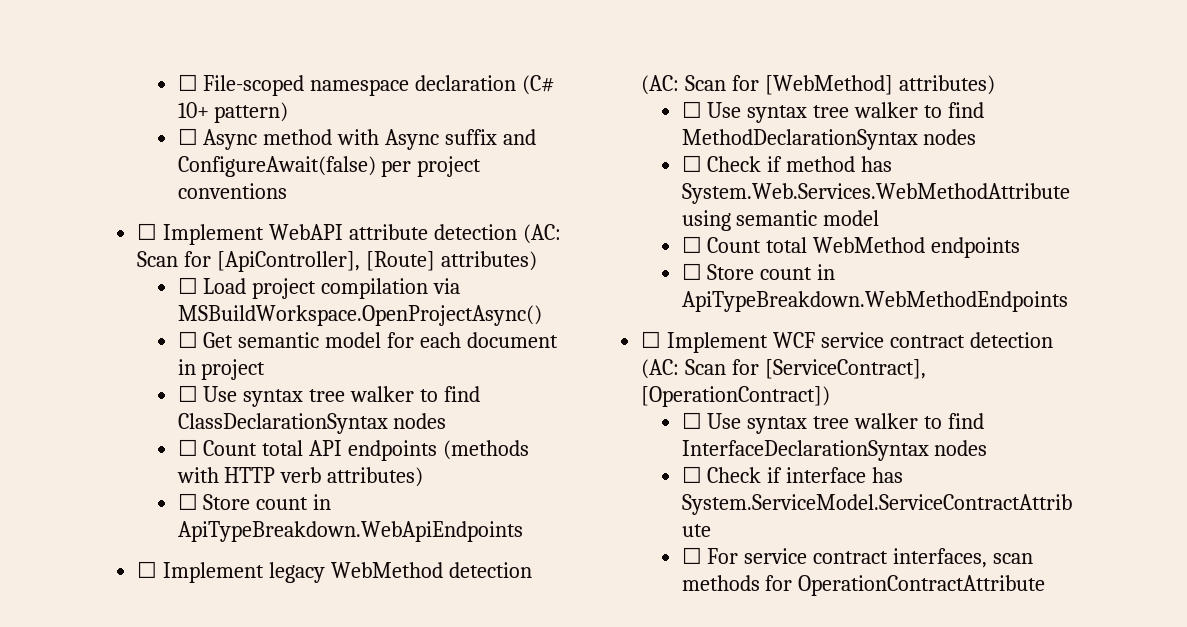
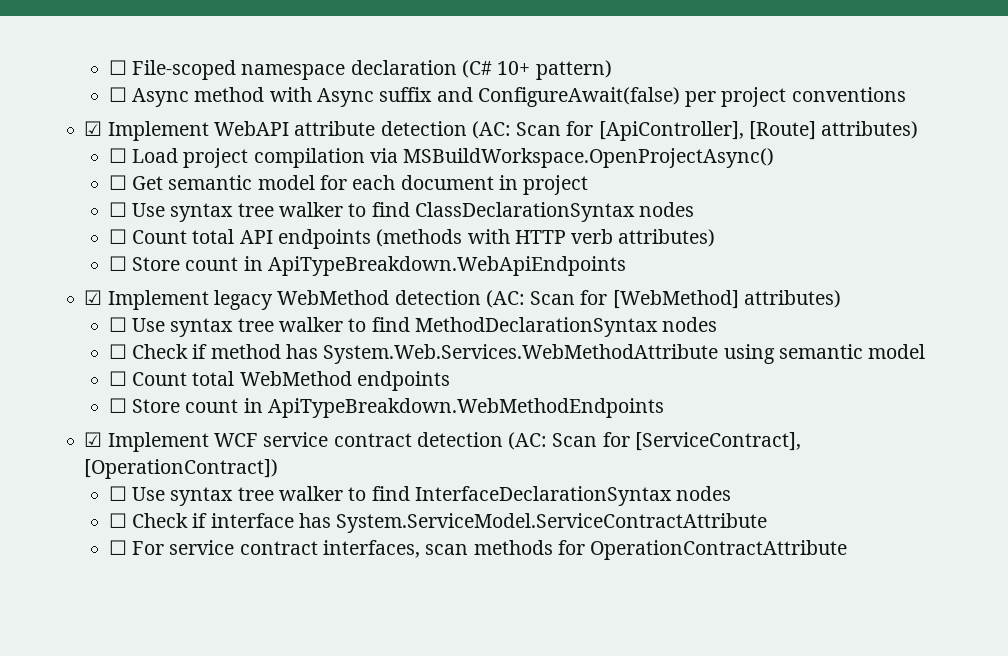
[137,223,158,240] ☐ -> [84,121,103,136] ☑
[137,561,158,578] ☐ -> [84,290,103,305] ☑
[641,331,662,348] ☐ -> [84,432,103,447] ☑

